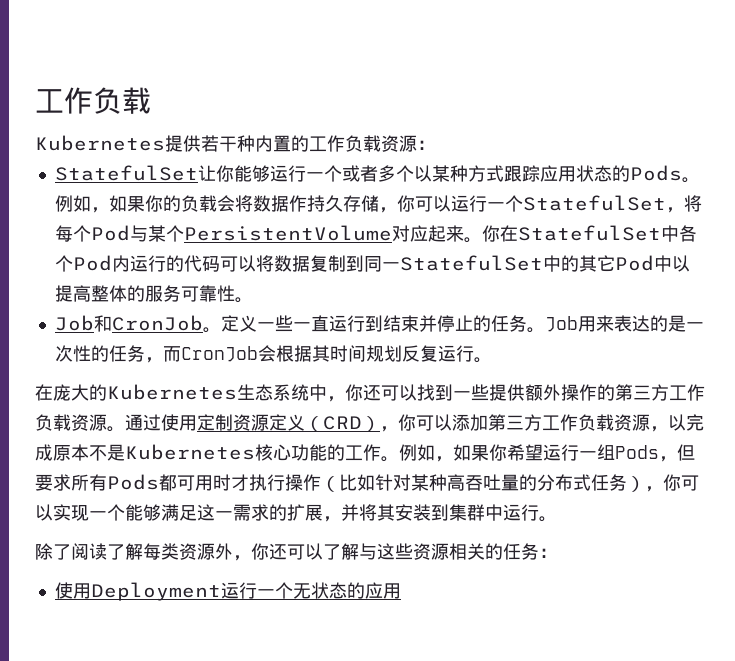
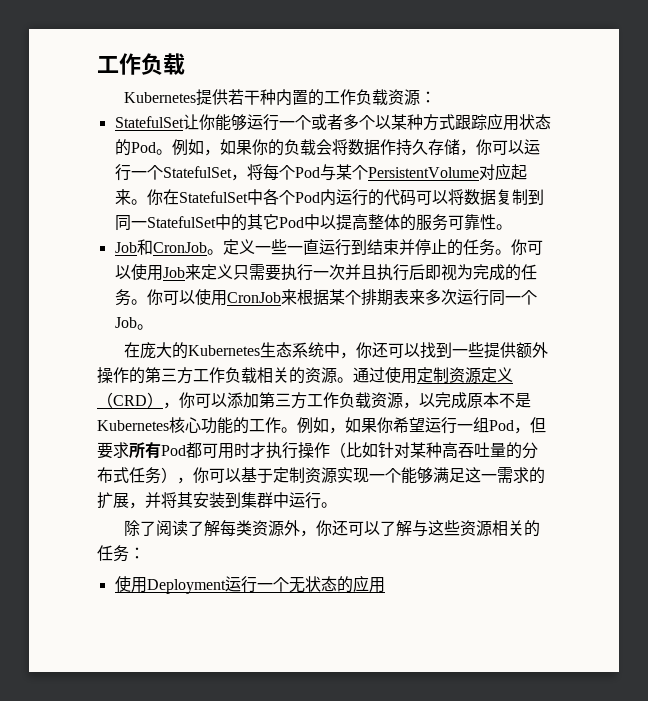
[629,165,682,181] Pods -> [130,142,156,153] Pod
[544,315,704,332] [54,345,474,363] Job用来表达的是一次性的任务，而CronJob会根据其时间规划反复运行 -> [510,239,543,255] [114,264,537,281] [114,289,537,306] [114,317,137,328] 你可以使用Job来定义只需要执行一次并且执行后即视为完成的任务。你可以使用CronJob来根据某个排期表来多次运行同一个Job
(71, 422) none -> [257,367,305,384] 相关的
[615,445,659,459] Pods -> [489,420,514,431] Pod
[107,474,159,490] Pods -> [161,445,186,456] Pod
(53, 512) none -> [241,467,337,484] 基于定制资源

